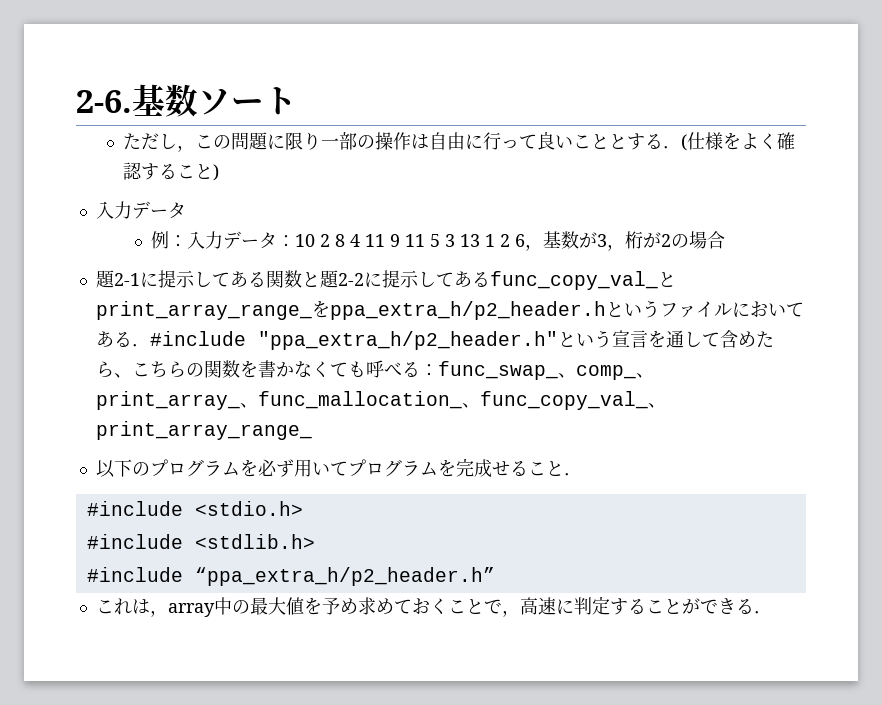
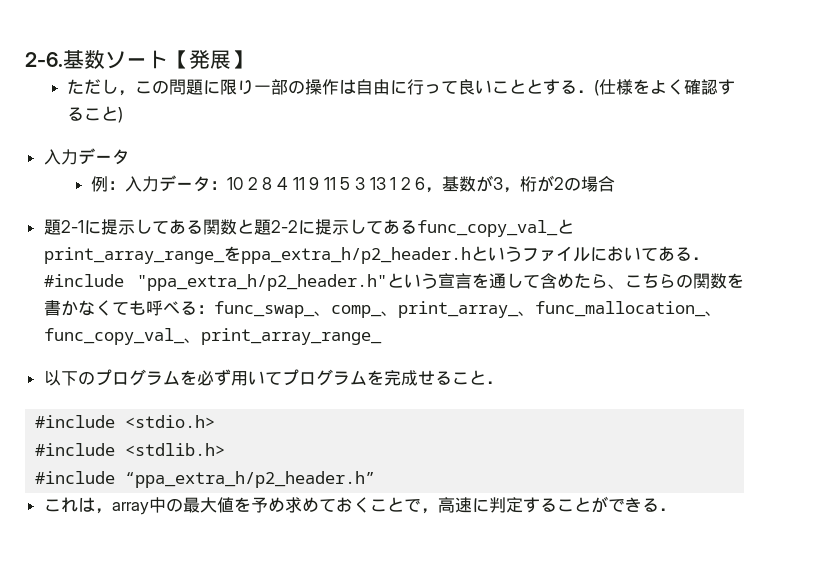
(297, 101) none -> [168,50,252,69] 【発展】

